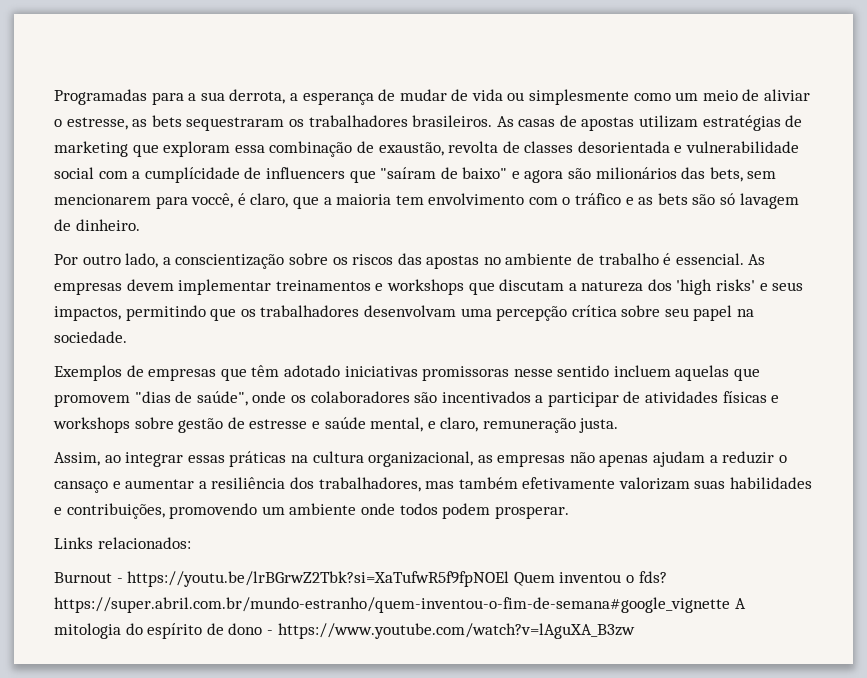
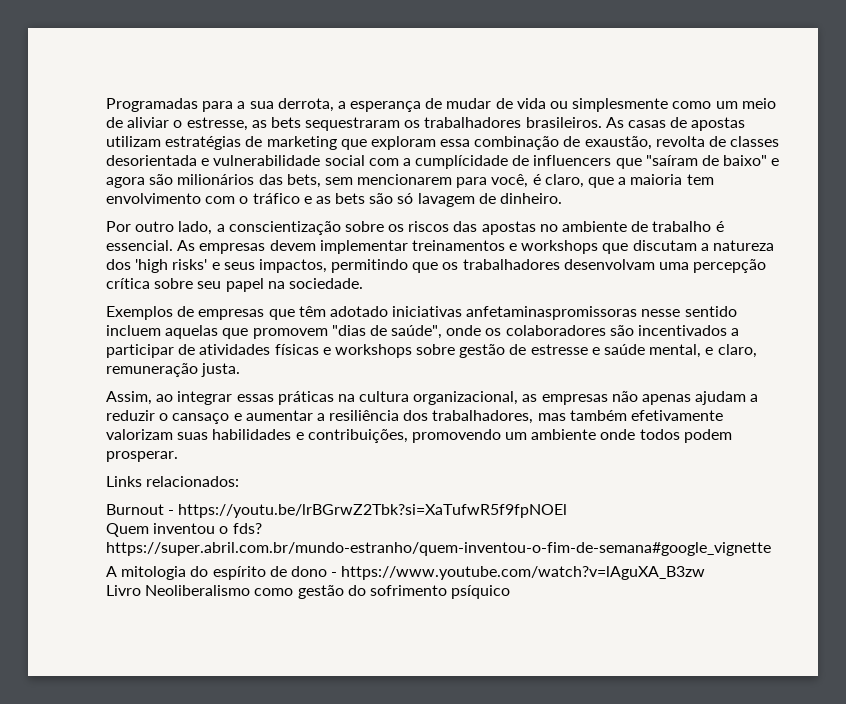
[191,193,234,208] voccê, -> [491,174,529,188] você,
[422,366,510,381] promissoras -> [466,306,638,320] anfetaminaspromissoras
(510, 579) none -> (568, 511) //
(730, 605) none -> (771, 549) //
(635, 631) none -> [106,585,511,599] // Livro Neoliberalismo como gestão do sofrimento psíquico

